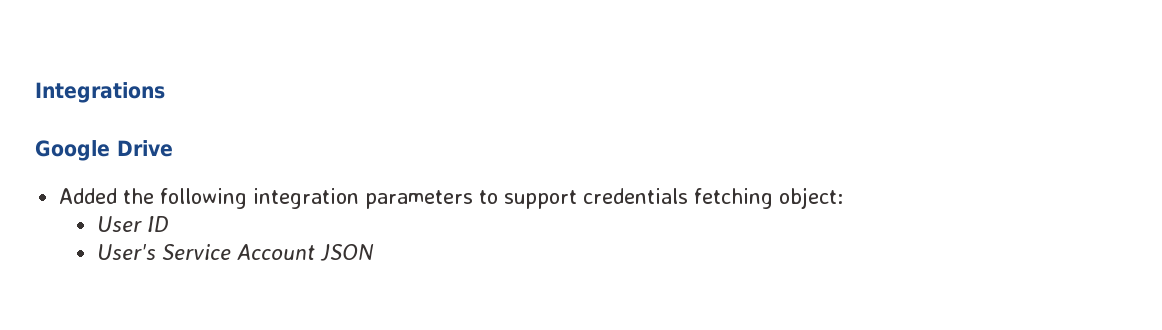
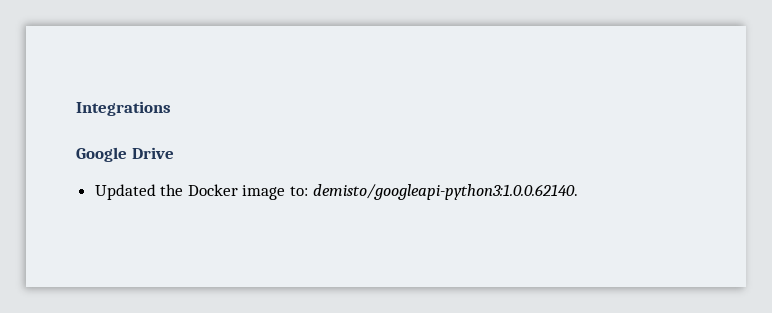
[59,187,844,209] [97,216,169,232] [97,244,375,261] Added the following integration parameters to support credentials fetching object: // User ID // User's Service Account JSON -> [94,184,578,200] Updated the Docker image to: demisto/googleapi-python3:1.0.0.62140.

